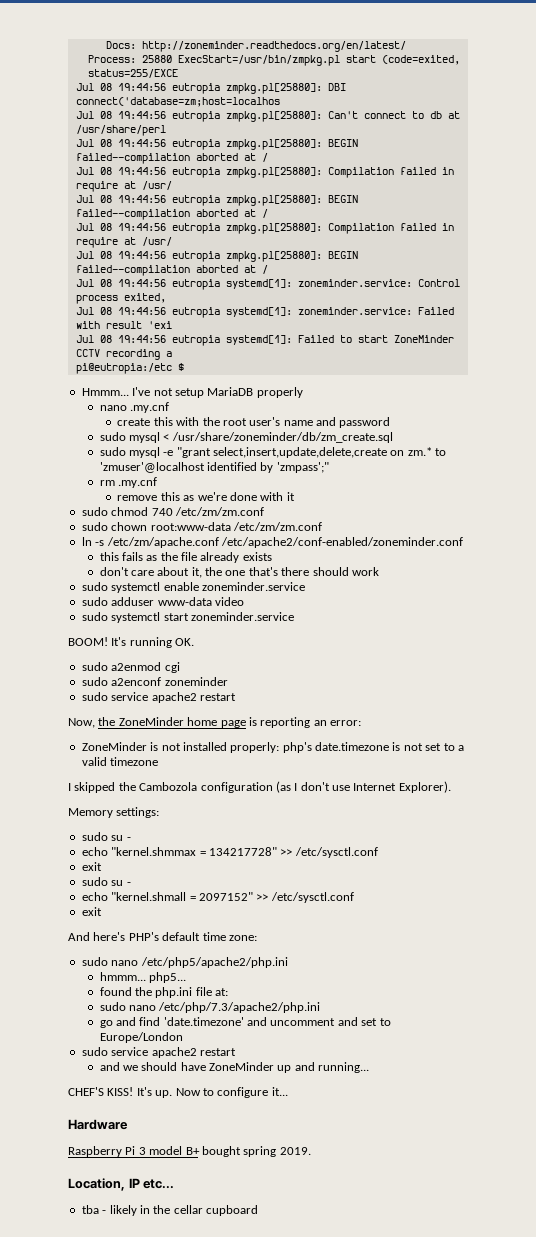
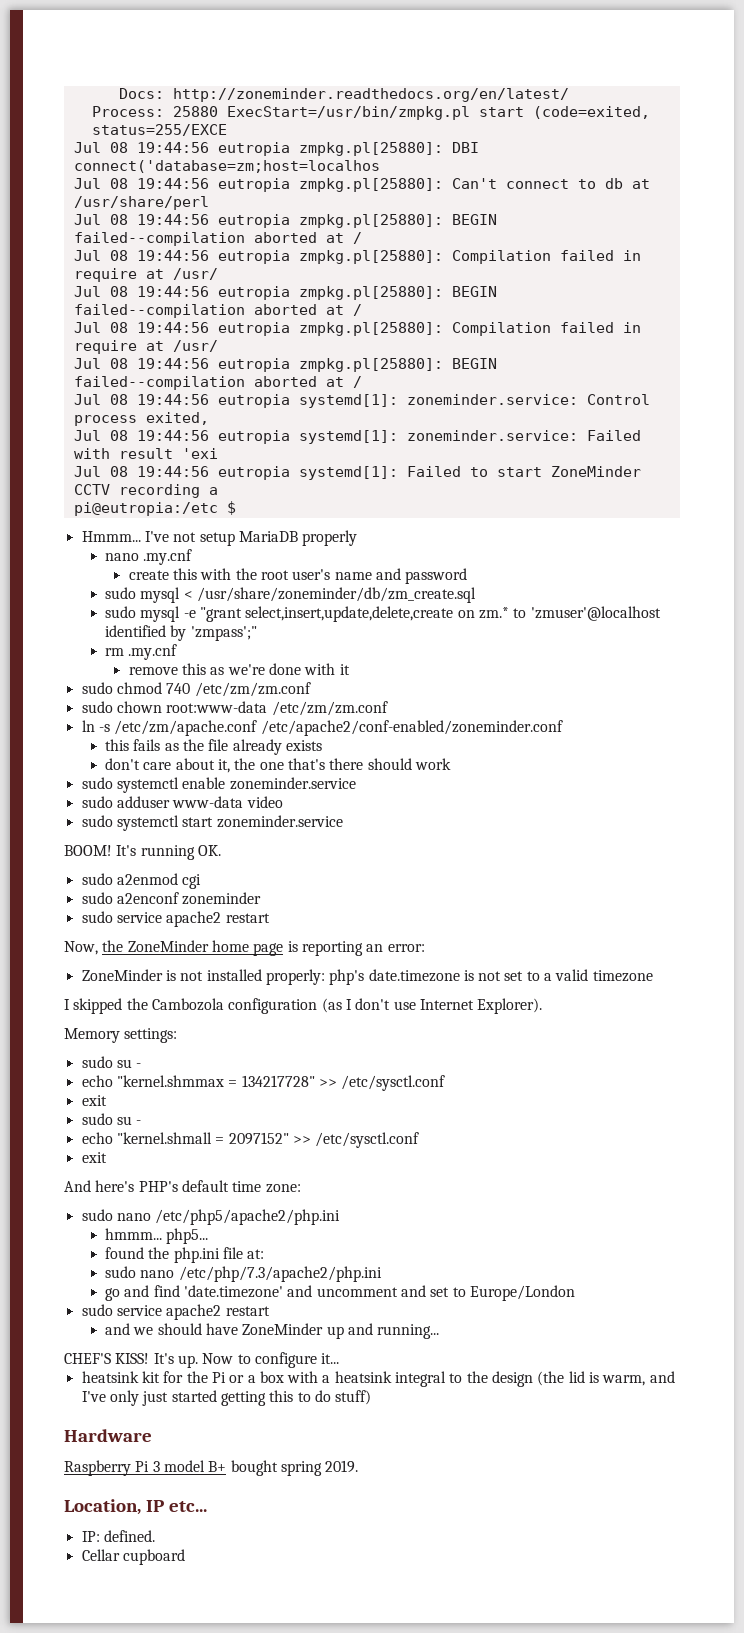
(288, 1091) none -> [81,1371,675,1387] [81,1390,372,1406] // heatsink kit for the Pi or a box with a heatsink integral to the design (the lid is warm, and I've only just started getting this to do stuff)
[81,1205,203,1216] tba - likely in the cellar -> [81,1530,155,1542] [81,1549,120,1561] IP: defined. // Cellar

